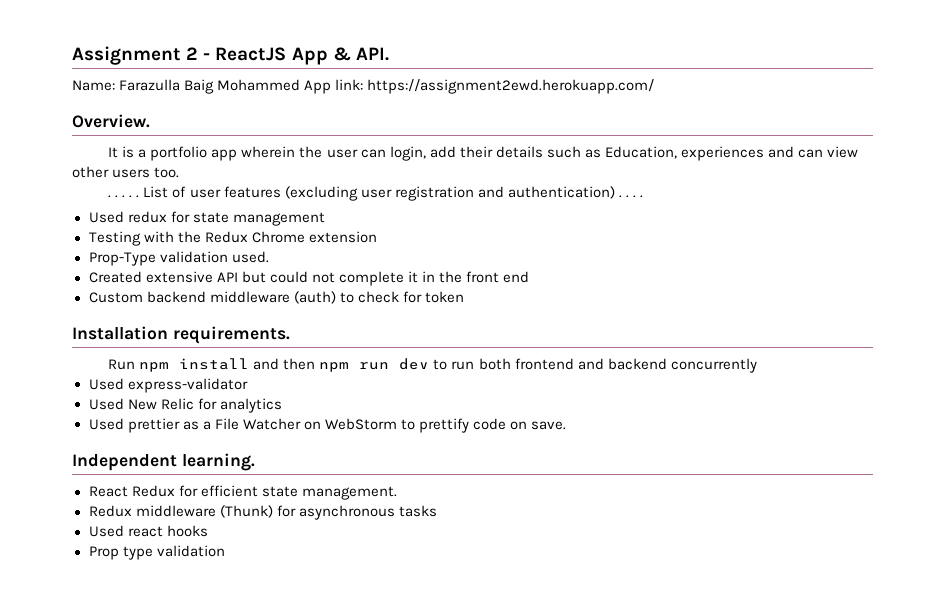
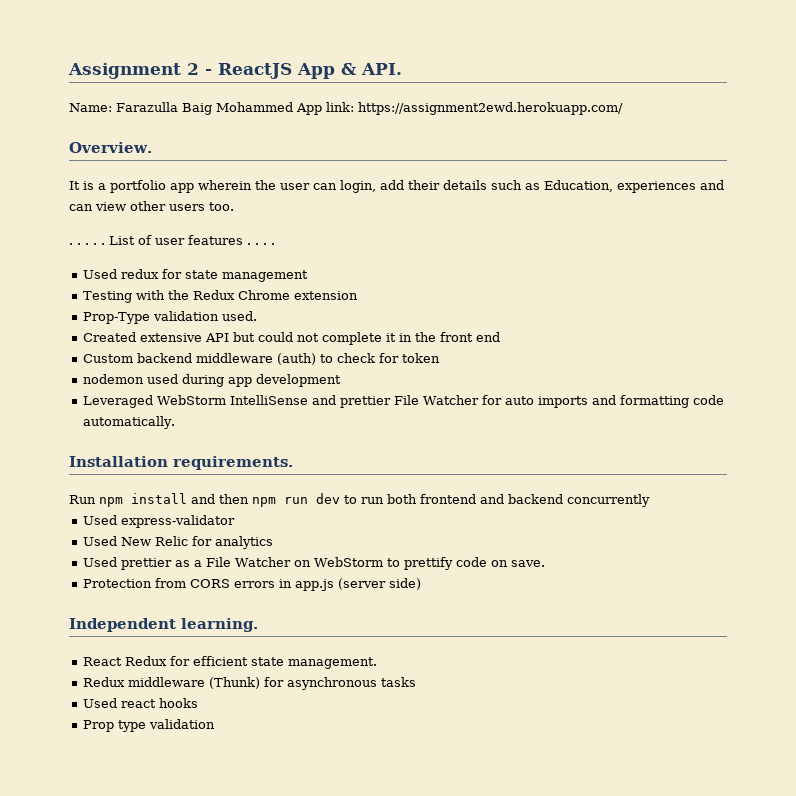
[284,186,615,201] (excluding user registration and authentication) -> (243, 240) none
(464, 297) none -> [83,374,342,387] [83,395,725,408] [83,416,176,429] // nodemon used during app development // Leveraged WebStorm IntelliSense and prettier File Watcher for auto imports and formatting code automatically.
(567, 425) none -> [83,578,422,591] // Protection from CORS errors in app.js (server side)

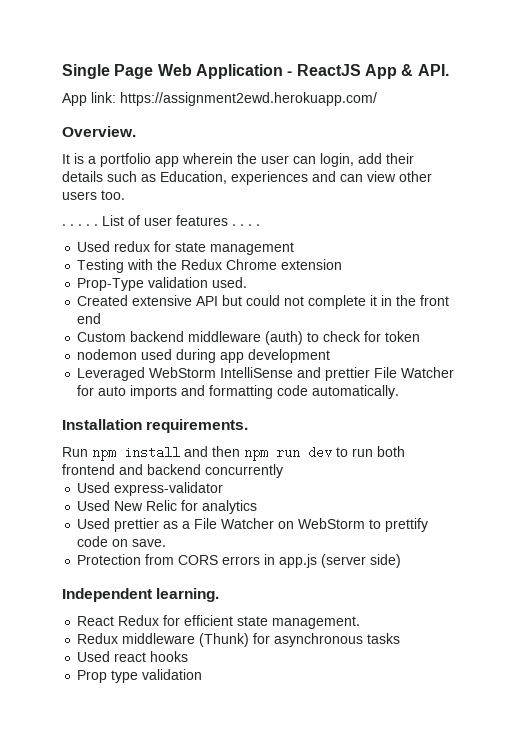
[68,63,199,79] Assignment 2 -> [62,64,283,79] Single Page Web Application
[69,102,293,115] Name: Farazulla Baig Mohammed -> (449, 70) none

